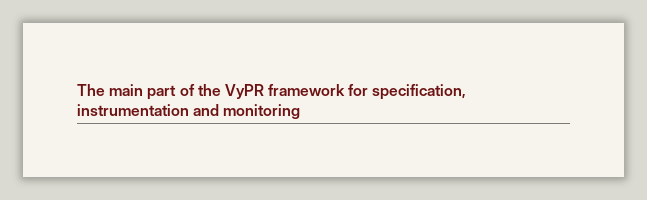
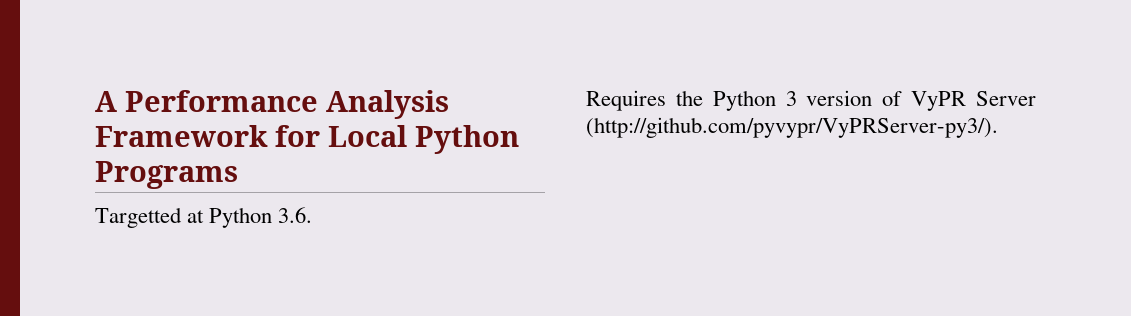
[77,84,467,100] [77,104,301,119] The main part of the VyPR framework for specification, instrumentation and monitoring -> [95,90,449,119] [95,125,519,154] [95,161,238,189] [95,207,313,228] [586,90,1036,111] [586,117,998,138] A Performance Analysis Framework for Local Python Programs // Targetted at Python 3.6. // Requires the Python 3 version of VyPR Server (http://github.com/pyvypr/VyPRServer-py3/).

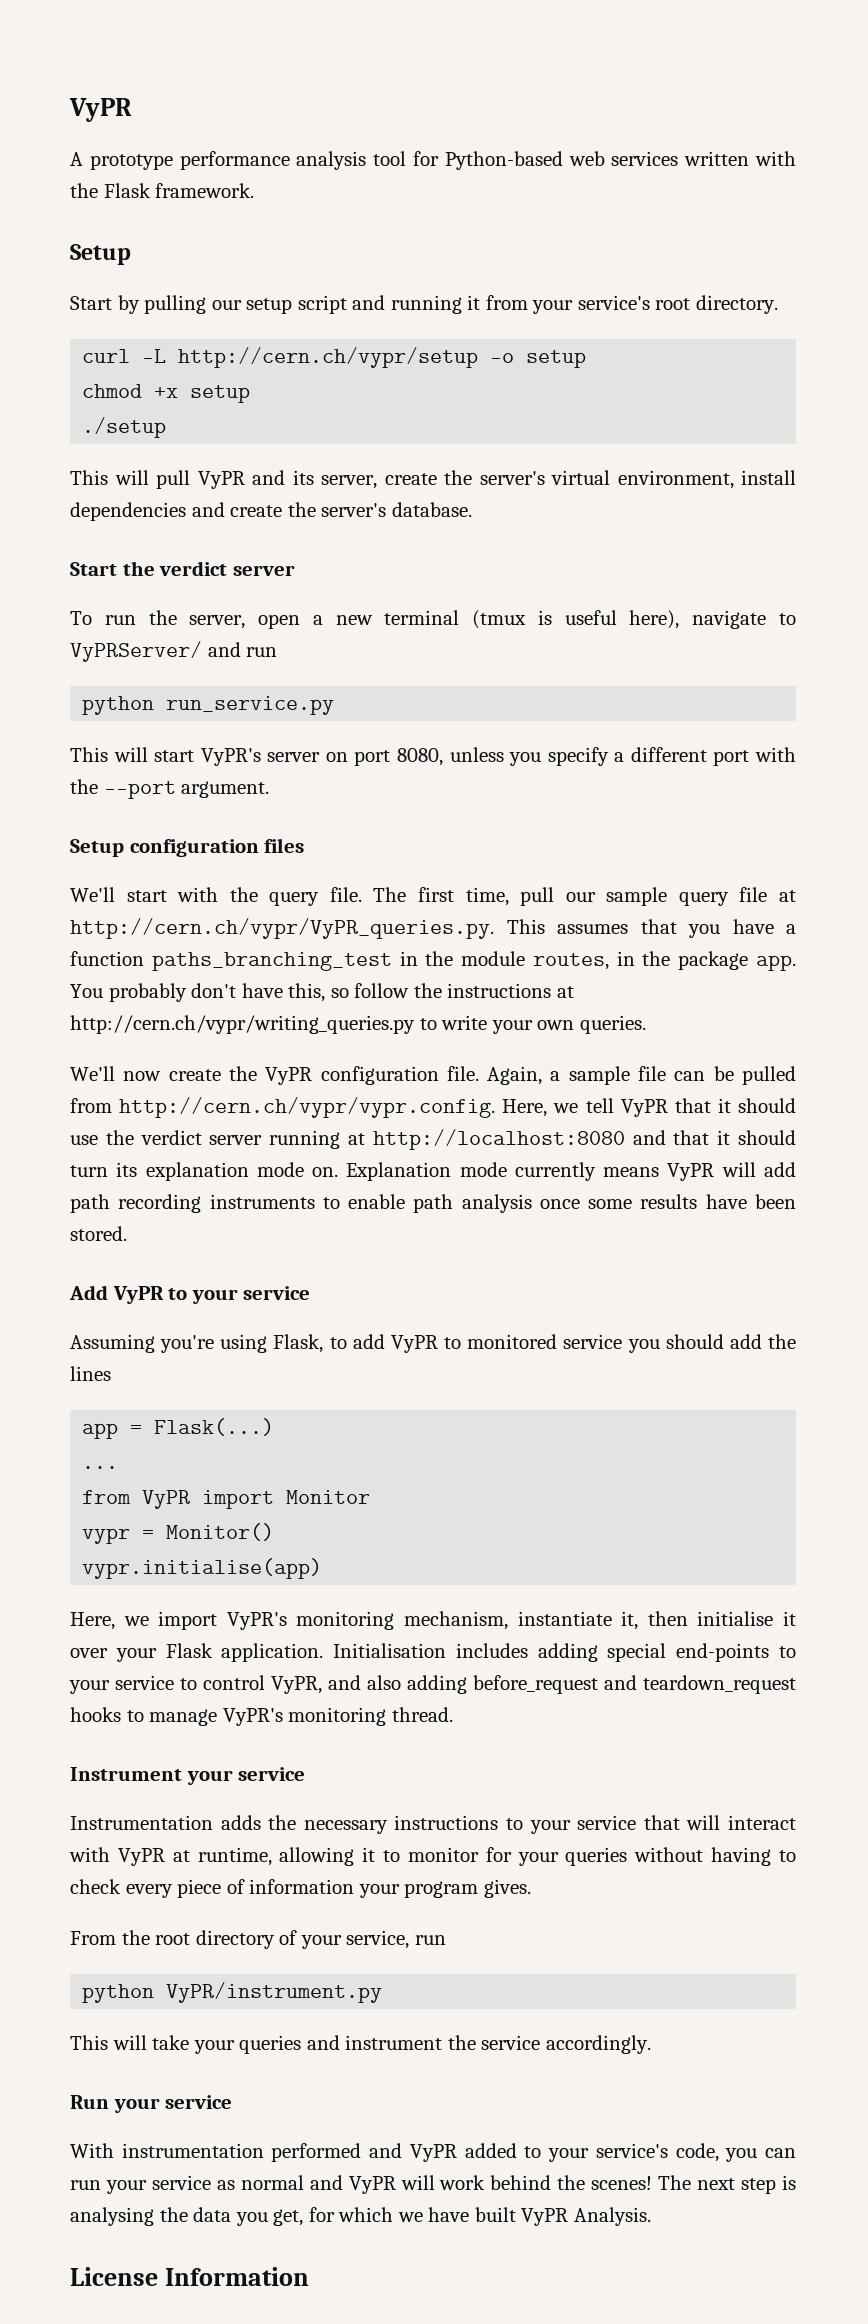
[95,90,449,119] [95,125,519,154] [95,161,238,189] [95,207,313,228] [586,90,1036,111] [586,117,998,138] A Performance Analysis Framework for Local Python Programs // Targetted at Python 3.6. // Requires the Python 3 version of VyPR Server (http://github.com/pyvypr/VyPRServer-py3/). -> [69,98,132,122] [70,151,796,170] [70,183,255,198] [70,244,131,265] [70,295,778,314] [82,347,587,368] [82,384,251,403] [82,417,167,438] [70,470,796,489] [70,502,472,521] [70,561,295,576] [70,610,797,629] [70,641,278,662] [82,696,335,715] [70,747,796,766] [70,779,270,799] [70,838,305,857] [70,887,796,906] [70,918,796,939] [70,951,797,971] [70,983,574,1002] [70,1015,646,1034] [70,1066,796,1085] [70,1097,796,1118] [70,1129,796,1150] [70,1162,796,1181] [70,1194,796,1213] [70,1226,127,1241] [69,1285,311,1304] [70,1334,796,1353] [70,1366,111,1381] [82,1418,275,1439] [82,1466,119,1469] [82,1490,371,1509] [82,1523,275,1544] [82,1558,323,1579] [70,1611,797,1630] [70,1643,797,1662] [69,1675,796,1694] [70,1707,453,1726] [70,1767,306,1785] [70,1815,797,1834] [69,1847,796,1866] [70,1879,531,1898] [70,1930,446,1949] [82,1982,383,2003] [70,2035,651,2054] [70,2095,233,2113] [70,2143,797,2162] [70,2175,796,2194] [70,2207,651,2226] [70,2267,310,2286] VyPR // A prototype performance analysis tool for Python-based web services written with the Flask framework. // Setup // Start by pulling our setup script and running it from your service's root directory. // curl -L http://cern.ch/vypr/setup -o setup // chmod +x setup // ./setup // This will pull VyPR and its server, create the server's virtual environment, install dependencies and create the server's database. // Start the verdict server // To run the server, open a new terminal (tmux is useful here), navigate to VyPRServer/ and run // python run_service.py // This will start VyPR's server on port 8080, unless you specify a different port with the --port argument. // Setup configuration files // We'll start with the query file. The first time, pull our sample query file at http://cern.ch/vypr/VyPR_queries.py. This assumes that you have a function paths_branching_test in the module routes, in the package app. You probably don't have this, so follow the instructions at http://cern.ch/vypr/writing_queries.py to write your own queries. // We'll now create the VyPR configuration file. Again, a sample file can be pulled from http://cern.ch/vypr/vypr.config. Here, we tell VyPR that it should use the verdict server running at http://localhost:8080 and that it should turn its explanation mode on. Explanation mode currently means VyPR will add path recording instruments to enable path analysis once some results have been stored. // Add VyPR to your service // Assuming you're using Flask, to add VyPR to monitored service you should add the lines // app = Flask(...) // ... // from VyPR import Monitor // vypr = Monitor() // vypr.initialise(app) // Here, we import VyPR's monitoring mechanism, instantiate it, then initialise it over your Flask application. Initialisation includes adding special end-points to your service to control VyPR, and also adding before_request and teardown_request hooks to manage VyPR's monitoring thread. // Instrument your service // Instrumentation adds the necessary instructions to your service that will interact with VyPR at runtime, allowing it to monitor for your queries without having to check every piece of information your program gives. // From the root directory of your service, run // python VyPR/instrument.py // This will take your queries and instrument the service accordingly. // Run your service // With instrumentation performed and VyPR added to your service's code, you can run your service as normal and VyPR will work behind the scenes! The next step is analysing the data you get, for which we have built VyPR Analysis. // License Information

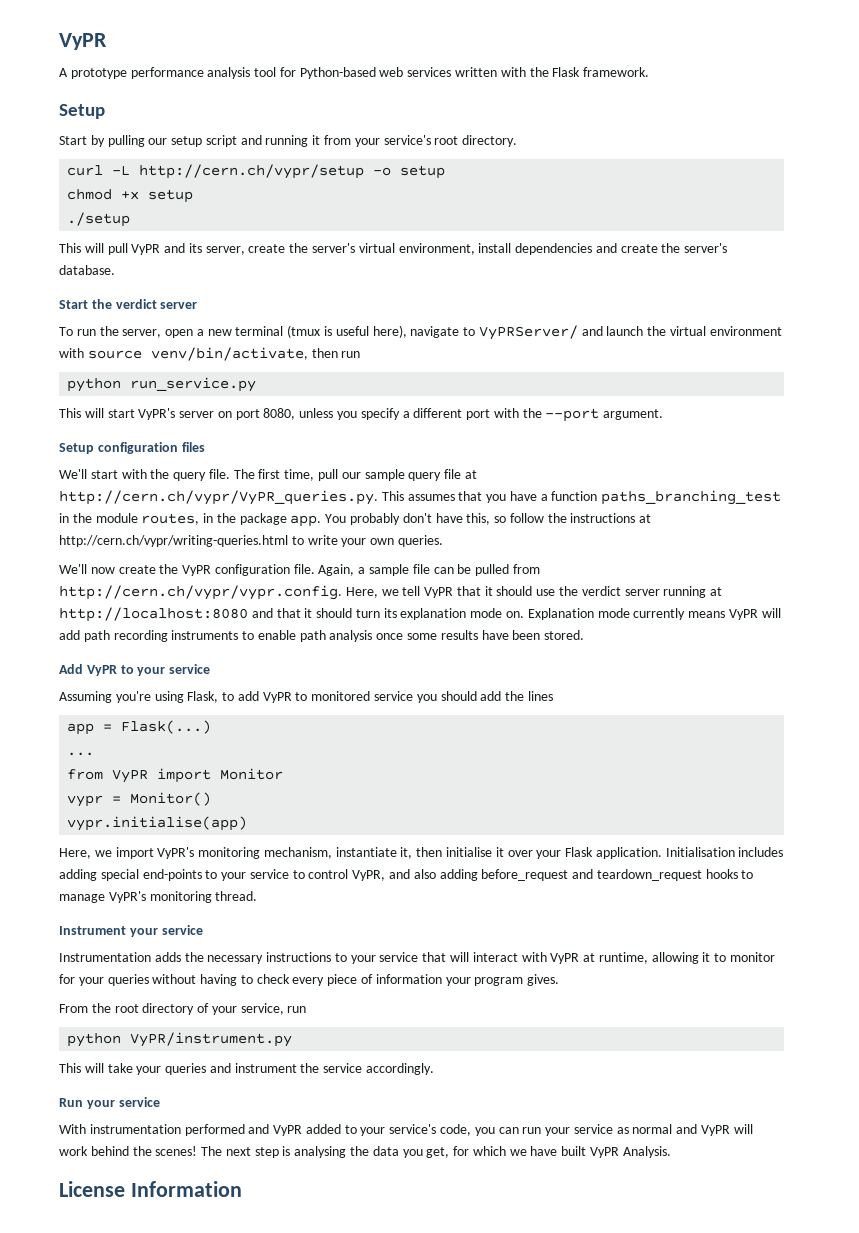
(241, 649) none -> [606,326,782,336] [59,347,338,361] launch the virtual environment with source venv/bin/activate, then
[70,1015,415,1034] http://cern.ch/vypr/writing_queries.py -> [59,535,288,547] http://cern.ch/vypr/writing-queries.html

